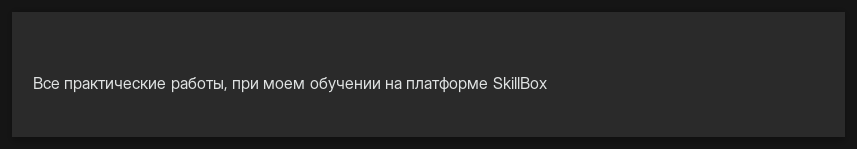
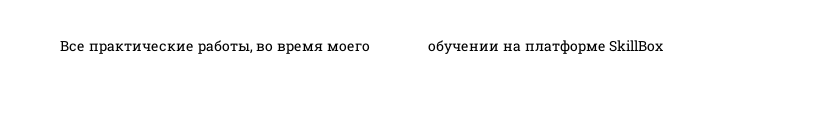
[231,80,306,93] при моем -> [256,43,370,54] во время моего

